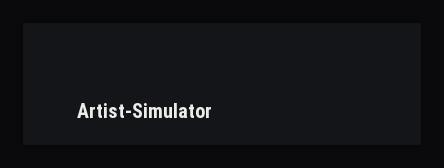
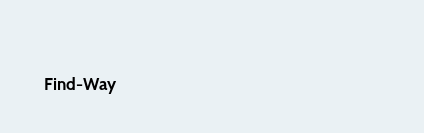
[77,103,212,118] Artist-Simulator -> [44,77,117,94] Find-Way

